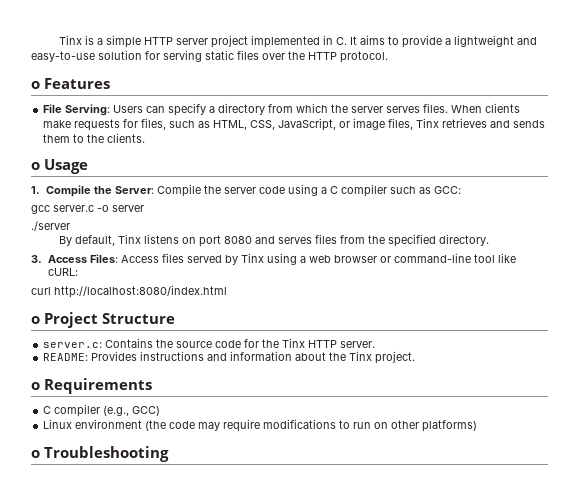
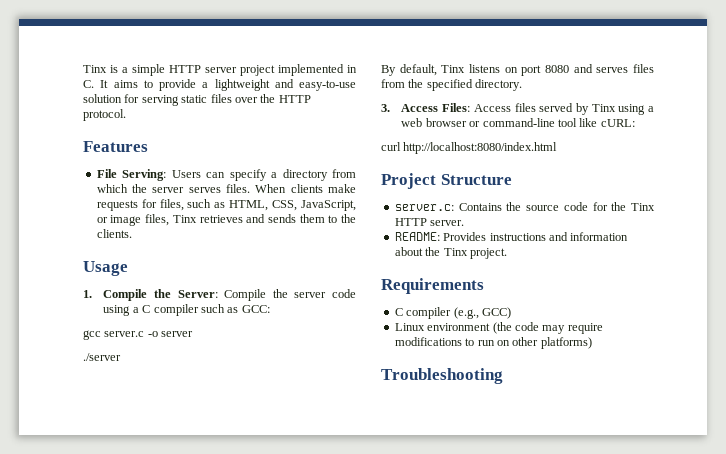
[31,81,40,89] o -> (126, 115) none
[31,162,40,170] o -> (132, 233) none
[31,316,40,324] o -> (558, 148) none
[31,382,40,390] o -> (507, 253) none
[31,450,40,458] o -> (592, 343) none

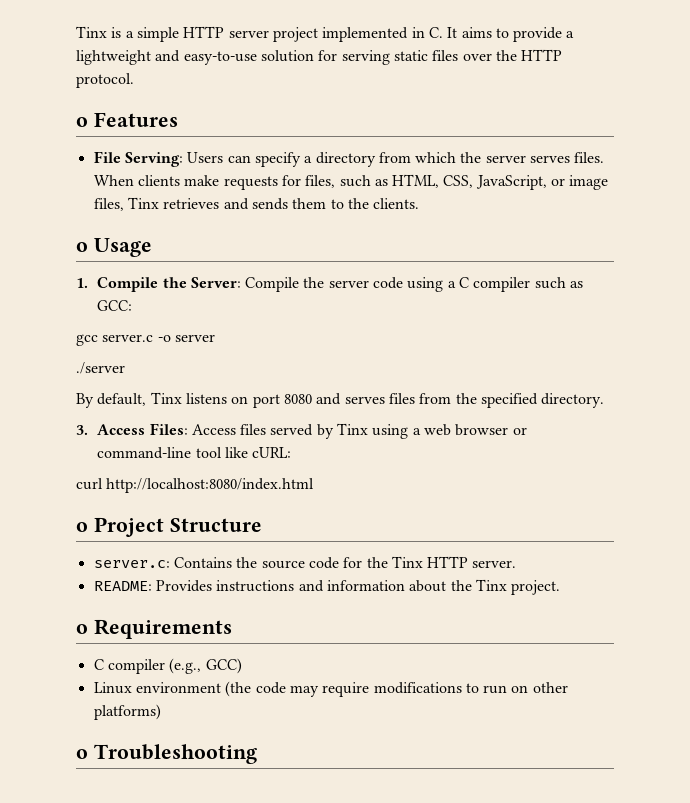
(126, 115) none -> [76,117,88,127] o
(132, 233) none -> [76,242,88,252] o
(558, 148) none -> [76,522,88,532] o
(507, 253) none -> [76,624,88,634] o
(592, 343) none -> [76,749,88,759] o

